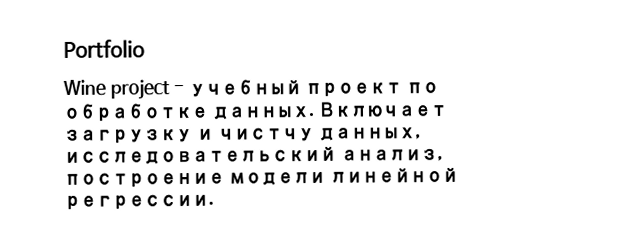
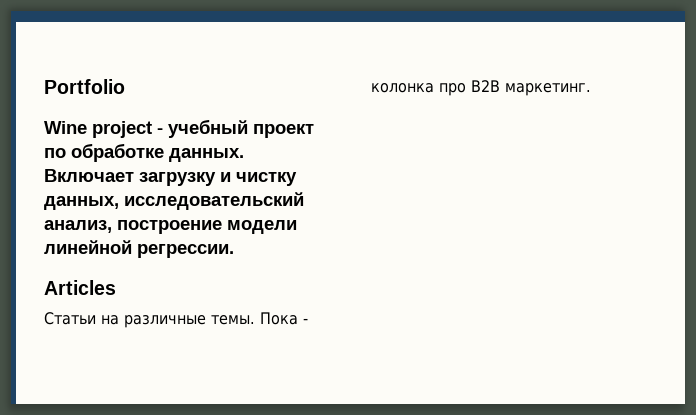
[217,127,315,142] чистчу -> [236,172,297,186] чистку
(214, 201) none -> [44,280,116,295] [44,312,308,328] [371,80,591,96] // Articles // Статьи на различные темы. Пока - колонка про B2B маркетинг.

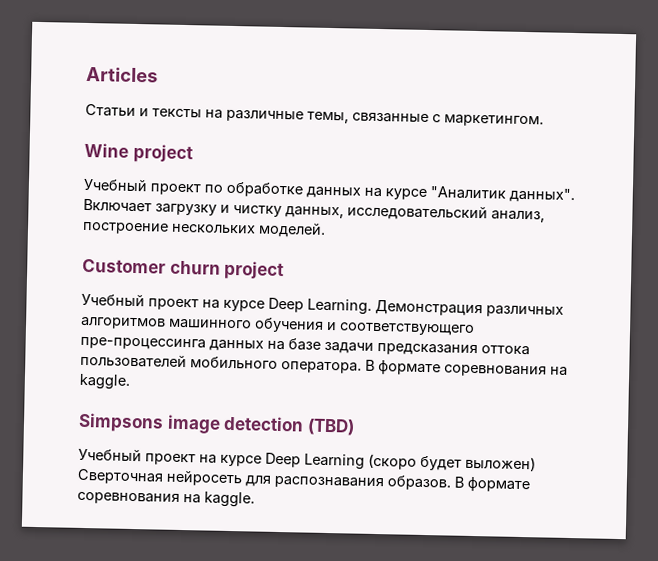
[44,79,125,94] Portfolio -> [86,66,158,83] [85,103,544,128] Articles // Статьи и тексты на различные темы, связанные с маркетингом.
[157,119,248,138] - учебный -> [83,177,148,192] // Учебный
[169,148,244,162] данных. -> [306,186,575,204] данных на курсе "Аналитик данных".
[227,220,297,234] [44,240,234,258] [44,280,116,295] [44,312,308,328] [371,80,591,96] модели линейной регрессии. // Articles // Статьи на различные темы. Пока - колонка про B2B маркетинг. -> [171,221,326,238] [82,258,285,281] [81,292,564,318] [80,316,475,336] [80,336,530,357] [80,352,568,378] [79,373,131,390] [78,412,355,436] [78,447,536,472] [77,468,530,493] [77,491,255,508] нескольких моделей. // Customer churn project // Учебный проект на курсе Deep Learning. Демонстрация различных алгоритмов машинного обучения и соответствующего пре-процессинга данных на базе задачи предсказания оттока пользователей мобильного оператора. В формате соревнования на kaggle. // Simpsons image detection (TBD) // Учебный проект на курсе Deep Learning (скоро будет выложен) Сверточная нейросеть для распознавания образов. В формате соревнования на kaggle.

